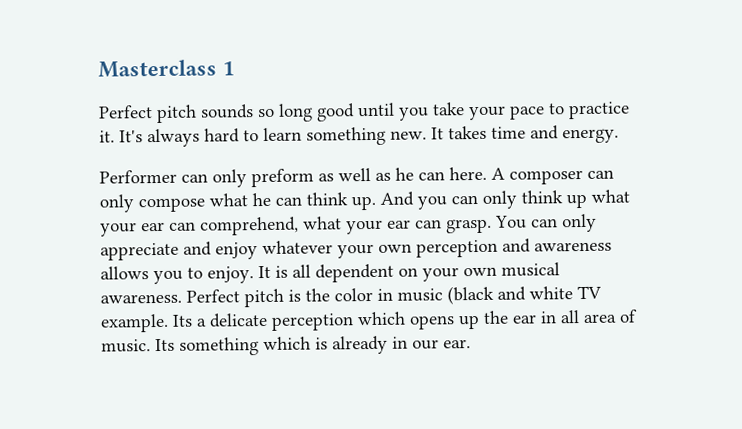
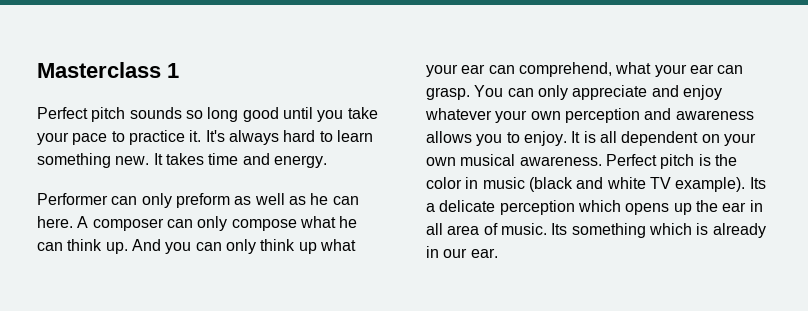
[100,313,169,333] example. -> [675,177,746,192] example).

